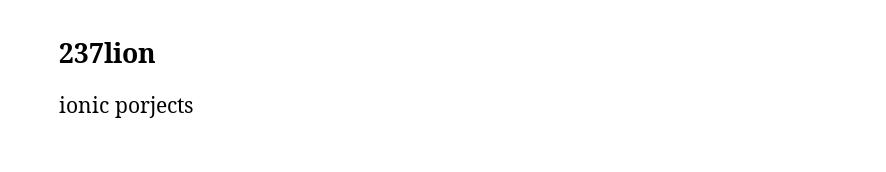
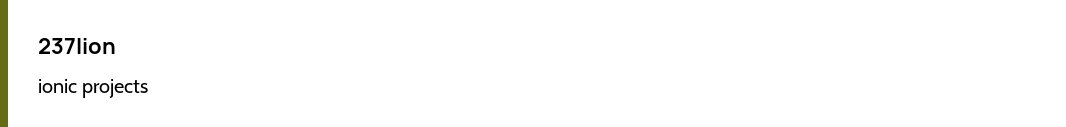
[114,96,193,118] porjects -> [82,79,149,98] projects

